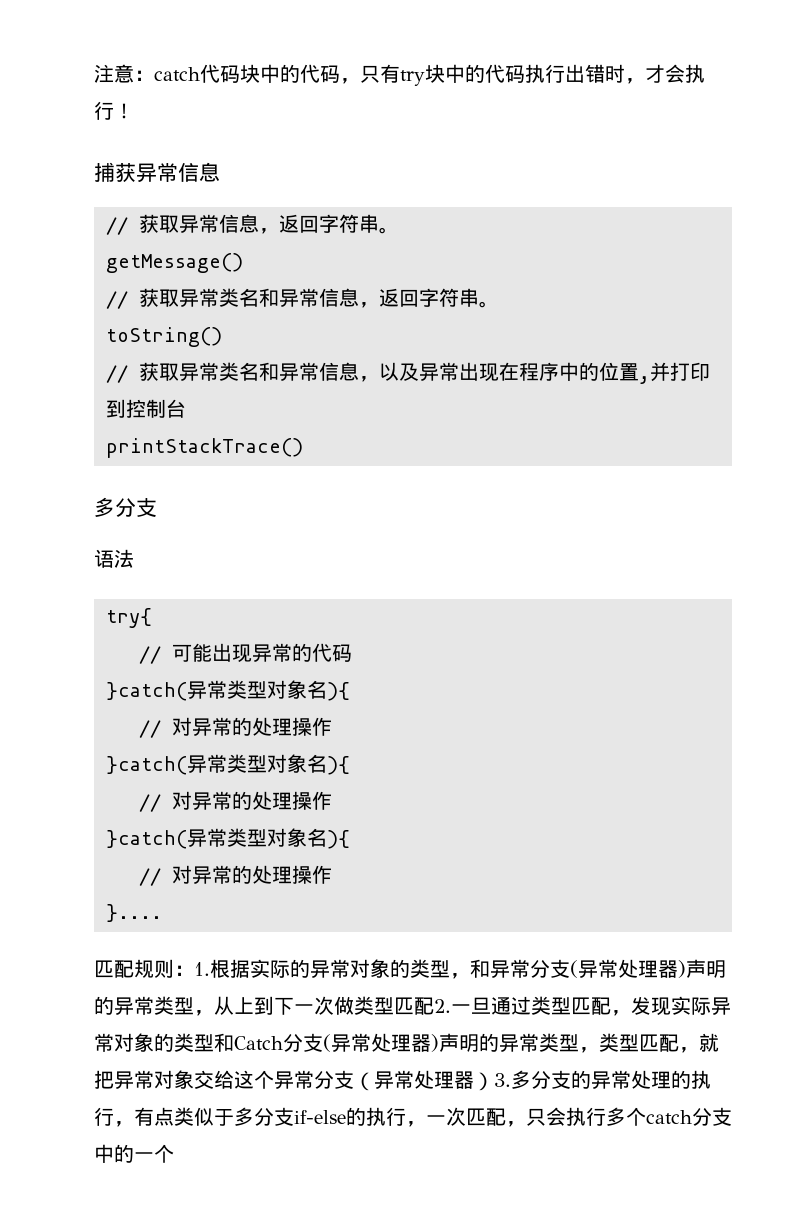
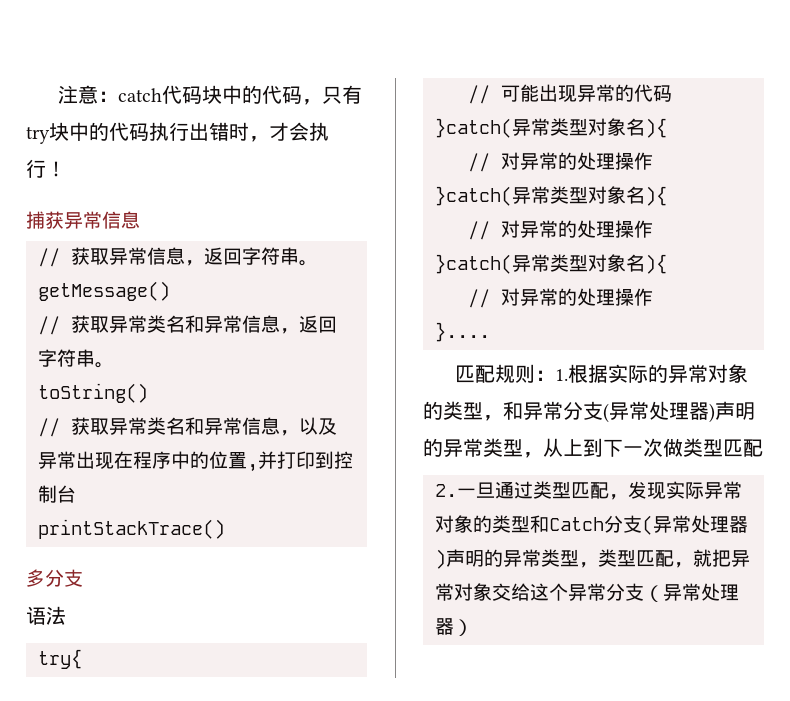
(434, 1006) none -> (763, 448) //
[494,1070,711,1089] [94,1107,732,1127] [94,1144,174,1163] 3.多分支的异常处理的执行，有点类似于多分支if-else的执行，一次匹配，只会执行多个catch分支中的一个 -> (473, 627) none

